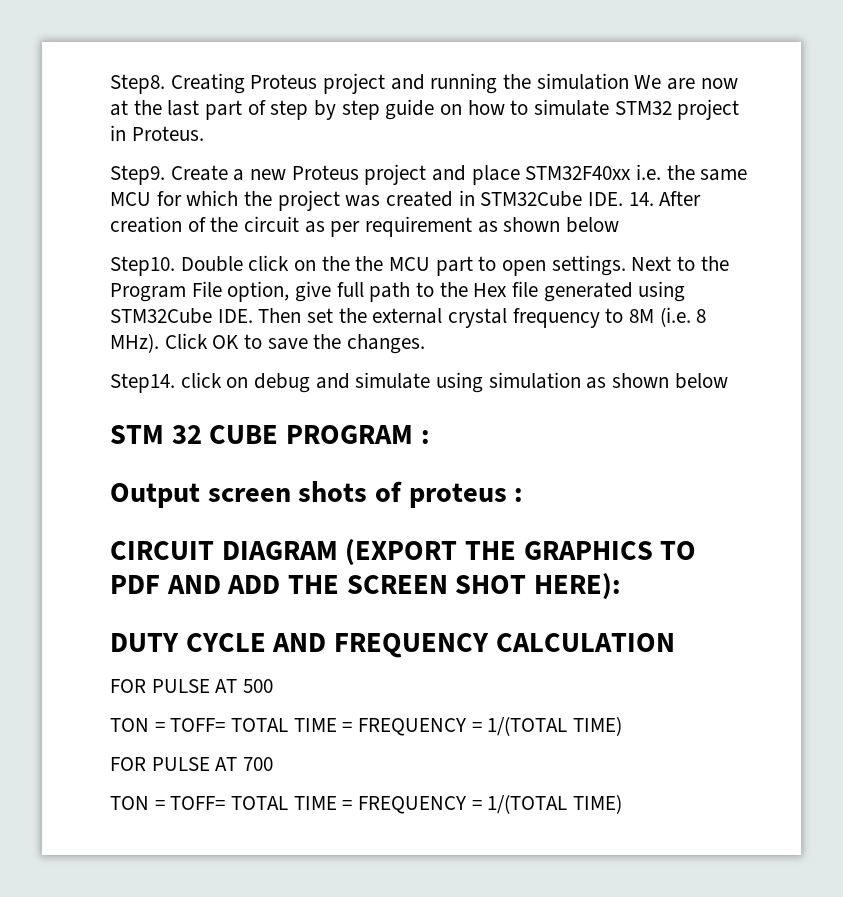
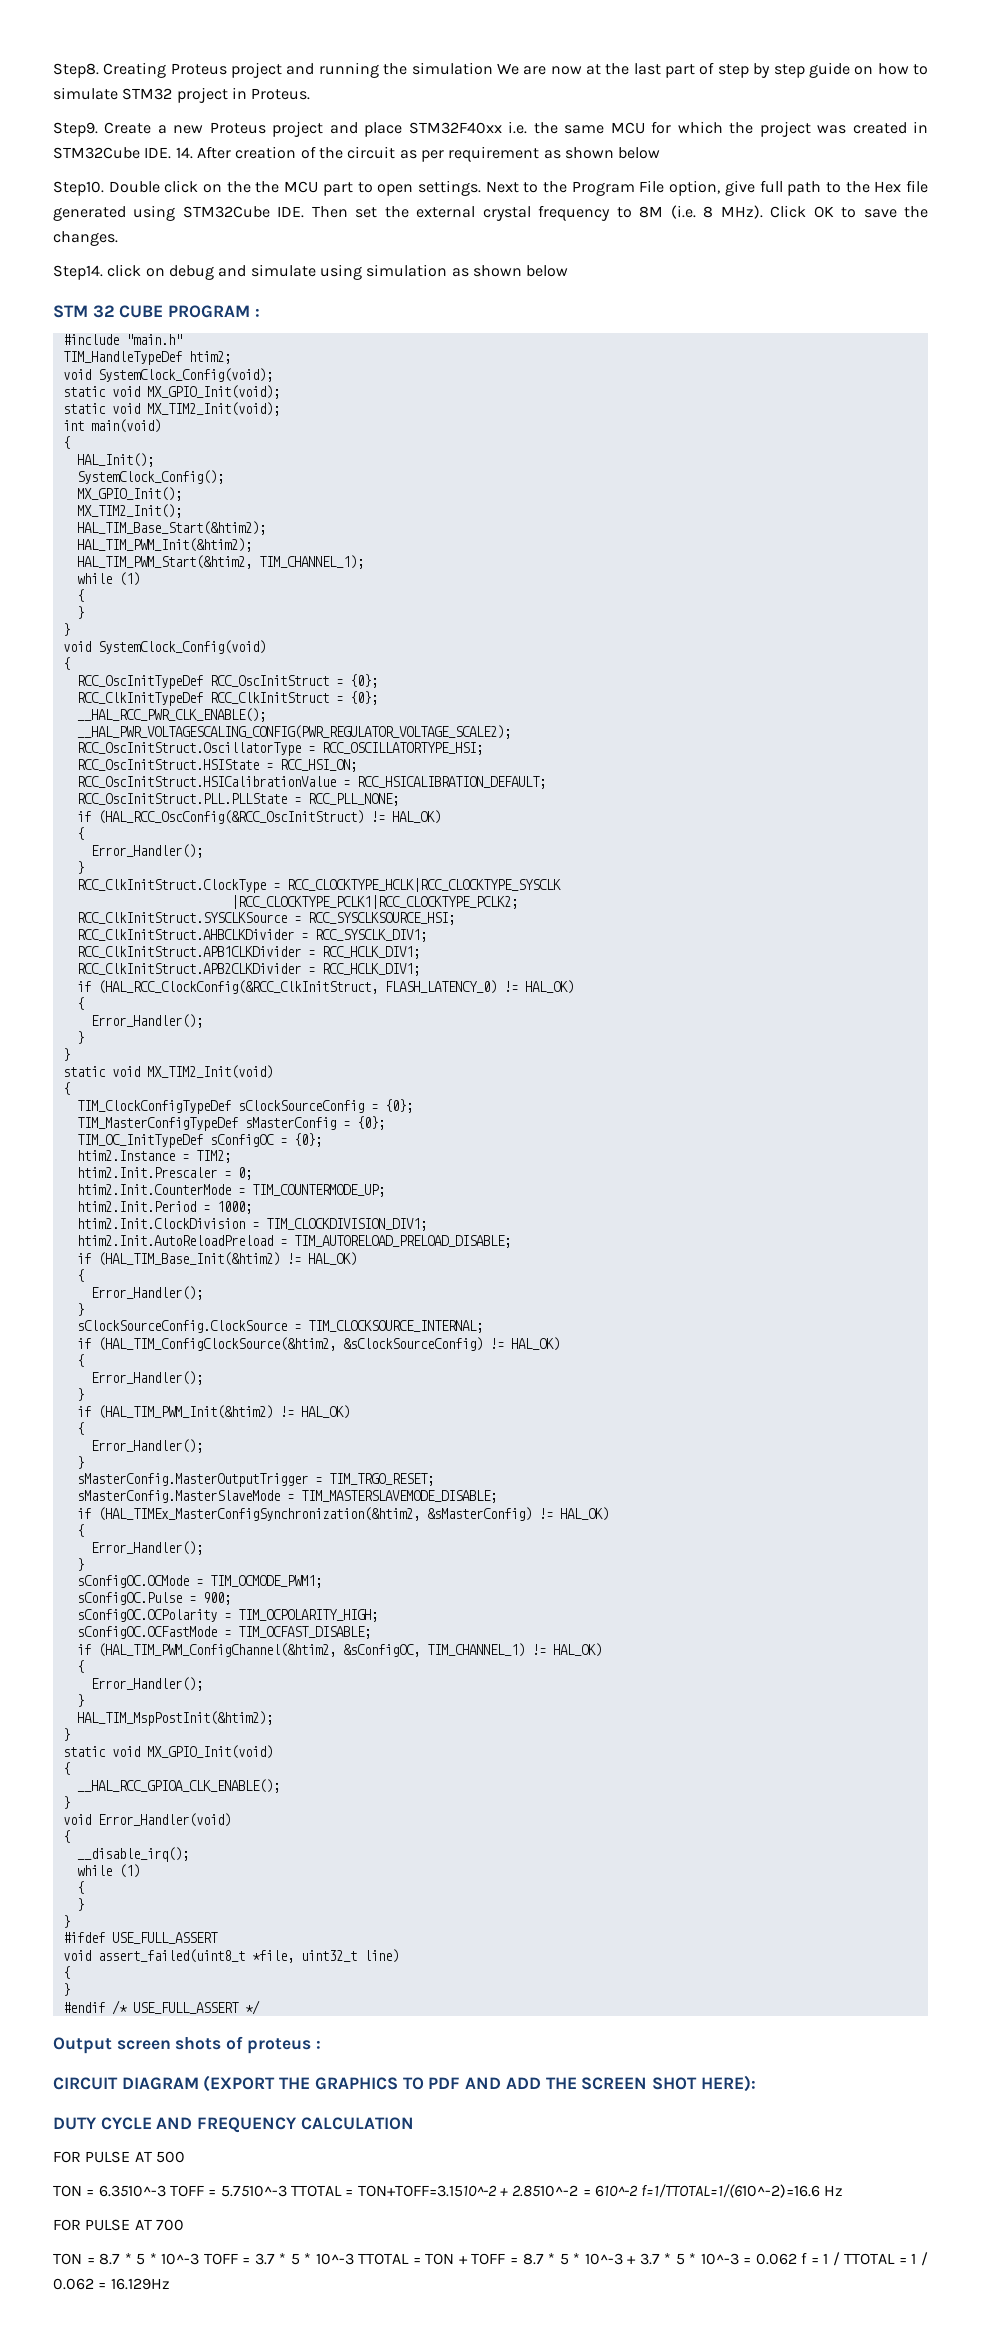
(430, 437) none -> [62,334,182,345] [62,351,231,365] [62,368,273,382] [62,385,280,399] [62,402,280,416] [62,419,161,433] [62,436,70,449] [76,453,154,467] [76,470,224,484] [76,487,182,501] [76,504,182,518] [76,521,266,535] [76,538,252,552] [76,555,364,569] [76,572,140,586] [76,589,84,602] [76,606,84,619] [62,623,70,636] [62,640,266,654] [62,657,70,670] [76,674,378,689] [76,691,378,706] [76,708,266,722] [76,725,511,739] [76,742,483,756] [76,759,357,772] [76,776,546,789] [76,793,399,806] [76,810,441,824] [76,827,84,840] [90,844,203,858] [76,861,84,874] [76,878,561,893] [230,895,518,909] [76,912,455,925] [76,929,427,942] [76,946,420,959] [76,963,420,976] [76,980,574,994] [76,997,84,1010] [90,1014,203,1028] [76,1031,84,1044] [62,1048,70,1061] [62,1065,273,1079] [62,1082,70,1095] [76,1099,413,1114] [76,1116,385,1131] [76,1133,322,1148] [76,1150,231,1163] [76,1167,252,1180] [76,1184,385,1197] [76,1201,252,1214] [76,1218,427,1231] [76,1235,511,1248] [76,1252,357,1266] [76,1269,84,1282] [90,1286,203,1300] [76,1303,84,1316] [76,1320,483,1333] [76,1337,560,1351] [76,1354,84,1367] [90,1371,203,1385] [76,1388,84,1401] [76,1405,350,1419] [76,1422,84,1435] [90,1439,203,1453] [76,1456,84,1469] [76,1473,434,1487] [76,1490,497,1503] [76,1507,609,1521] [76,1524,84,1537] [90,1541,203,1555] [76,1558,84,1571] [76,1575,322,1588] [76,1592,231,1605] [76,1609,378,1622] [76,1626,371,1639] [76,1643,602,1657] [76,1660,84,1673] [90,1677,203,1691] [76,1694,84,1707] [76,1711,273,1726] [62,1728,70,1741] [62,1745,273,1759] [62,1762,70,1775] [76,1779,280,1793] [62,1796,70,1809] [62,1813,231,1827] [62,1830,70,1843] [76,1847,189,1862] [76,1864,140,1878] [76,1881,84,1894] [76,1898,84,1911] [62,1915,70,1928] [62,1932,218,1944] [62,1949,399,1963] [62,1966,70,1979] [62,1983,70,1996] [62,2000,260,2015] // #include "main.h" // TIM_HandleTypeDef htim2; // void SystemClock_Config(void); // static void MX_GPIO_Init(void); // static void MX_TIM2_Init(void); // int main(void) // { // HAL_Init(); // SystemClock_Config(); // MX_GPIO_Init(); // MX_TIM2_Init(); // HAL_TIM_Base_Start(&htim2); // HAL_TIM_PWM_Init(&htim2); // HAL_TIM_PWM_Start(&htim2, TIM_CHANNEL_1); // while (1) // { // } // } // void SystemClock_Config(void) // { // RCC_OscInitTypeDef RCC_OscInitStruct = {0}; // RCC_ClkInitTypeDef RCC_ClkInitStruct = {0}; // __HAL_RCC_PWR_CLK_ENABLE(); // __HAL_PWR_VOLTAGESCALING_CONFIG(PWR_REGULATOR_VOLTAGE_SCALE2); // RCC_OscInitStruct.OscillatorType = RCC_OSCILLATORTYPE_HSI; // RCC_OscInitStruct.HSIState = RCC_HSI_ON; // RCC_OscInitStruct.HSICalibrationValue = RCC_HSICALIBRATION_DEFAULT; // RCC_OscInitStruct.PLL.PLLState = RCC_PLL_NONE; // if (HAL_RCC_OscConfig(&RCC_OscInitStruct) != HAL_OK) // { // Error_Handler(); // } // RCC_ClkInitStruct.ClockType = RCC_CLOCKTYPE_HCLK|RCC_CLOCKTYPE_SYSCLK // |RCC_CLOCKTYPE_PCLK1|RCC_CLOCKTYPE_PCLK2; // RCC_ClkInitStruct.SYSCLKSource = RCC_SYSCLKSOURCE_HSI; // RCC_ClkInitStruct.AHBCLKDivider = RCC_SYSCLK_DIV1; // RCC_ClkInitStruct.APB1CLKDivider = RCC_HCLK_DIV1; // RCC_ClkInitStruct.APB2CLKDivider = RCC_HCLK_DIV1; // if (HAL_RCC_ClockConfig(&RCC_ClkInitStruct, FLASH_LATENCY_0) != HAL_OK) // { // Error_Handler(); // } // } // static void MX_TIM2_Init(void) // { // TIM_ClockConfigTypeDef sClockSourceConfig = {0}; // TIM_MasterConfigTypeDef sMasterConfig = {0}; // TIM_OC_InitTypeDef sConfigOC = {0}; // htim2.Instance = TIM2; // htim2.Init.Prescaler = 0; // htim2.Init.CounterMode = TIM_COUNTERMODE_UP; // htim2.Init.Period = 1000; // htim2.Init.ClockDivision = TIM_CLOCKDIVISION_DIV1; // htim2.Init.AutoReloadPreload = TIM_AUTORELOAD_PRELOAD_DISABLE; // if (HAL_TIM_Base_Init(&htim2) != HAL_OK) // { // Error_Handler(); // } // sClockSourceConfig.ClockSource = TIM_CLOCKSOURCE_INTERNAL; // if (HAL_TIM_ConfigClockSource(&htim2, &sClockSourceConfig) != HAL_OK) // { // Error_Handler(); // } // if (HAL_TIM_PWM_Init(&htim2) != HAL_OK) // { // Error_Handler(); // } // sMasterConfig.MasterOutputTrigger = TIM_TRGO_RESET; // sMasterConfig.MasterSlaveMode = TIM_MASTERSLAVEMODE_DISABLE; // if (HAL_TIMEx_MasterConfigSynchronization(&htim2, &sMasterConfig) != HAL_OK) // { // Error_Handler(); // } // sConfigOC.OCMode = TIM_OCMODE_PWM1; // sConfigOC.Pulse = 900; // sConfigOC.OCPolarity = TIM_OCPOLARITY_HIGH; // sConfigOC.OCFastMode = TIM_OCFAST_DISABLE; // if (HAL_TIM_PWM_ConfigChannel(&htim2, &sConfigOC, TIM_CHANNEL_1) != HAL_OK) // { // Error_Handler(); // } // HAL_TIM_MspPostInit(&htim2); // } // static void MX_GPIO_Init(void) // { // __HAL_RCC_GPIOA_CLK_ENABLE(); // } // void Error_Handler(void) // { // __disable_irq(); // while (1) // { // } // } // #ifdef USE_FULL_ASSERT // void assert_failed(uint8_t *file, uint32_t line) // { // } // #endif /* USE_FULL_ASSERT */
[170,716,623,736] TOFF= TOTAL TIME = FREQUENCY = 1/(TOTAL TIME) -> [98,2184,844,2198] 6.3510^-3 TOFF = 5.7510^-3 TTOTAL = TON+TOFF=3.1510^-2 + 2.8510^-2 = 610^-2 f=1/TTOTAL=1/(610^-2)=16.6 Hz
[170,794,623,814] TOFF= TOTAL TIME = FREQUENCY = 1/(TOTAL TIME) -> [99,2252,928,2266] [53,2278,170,2290] 8.7 * 5 * 10^-3 TOFF = 3.7 * 5 * 10^-3 TTOTAL = TON + TOFF = 8.7 * 5 * 10^-3 + 3.7 * 5 * 10^-3 = 0.062 f = 1 / TTOTAL = 1 / 0.062 = 16.129Hz

